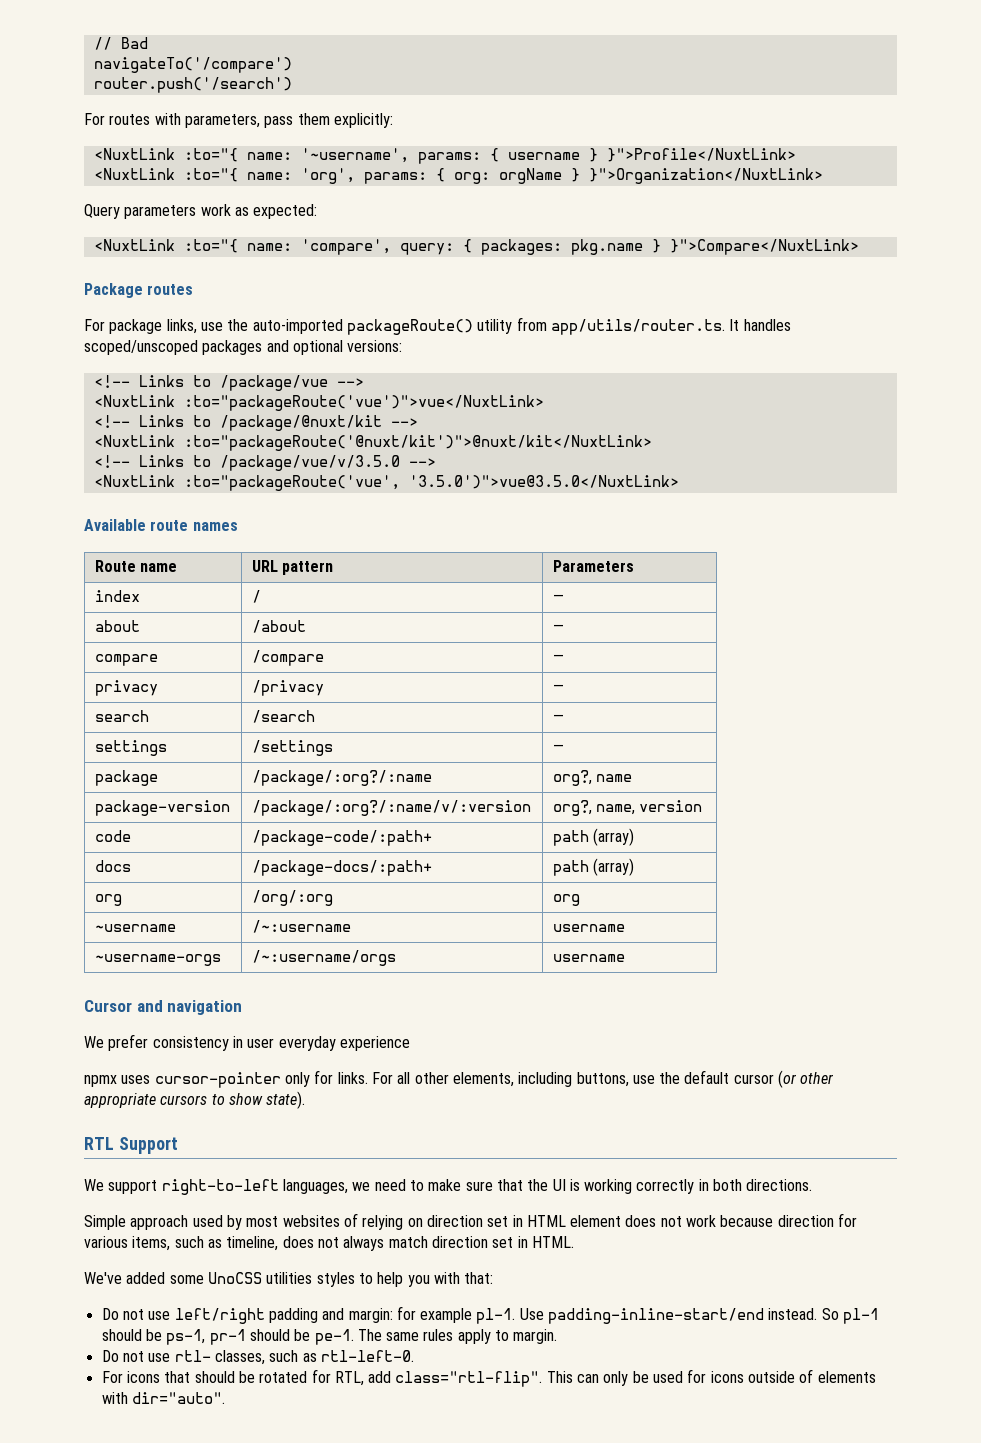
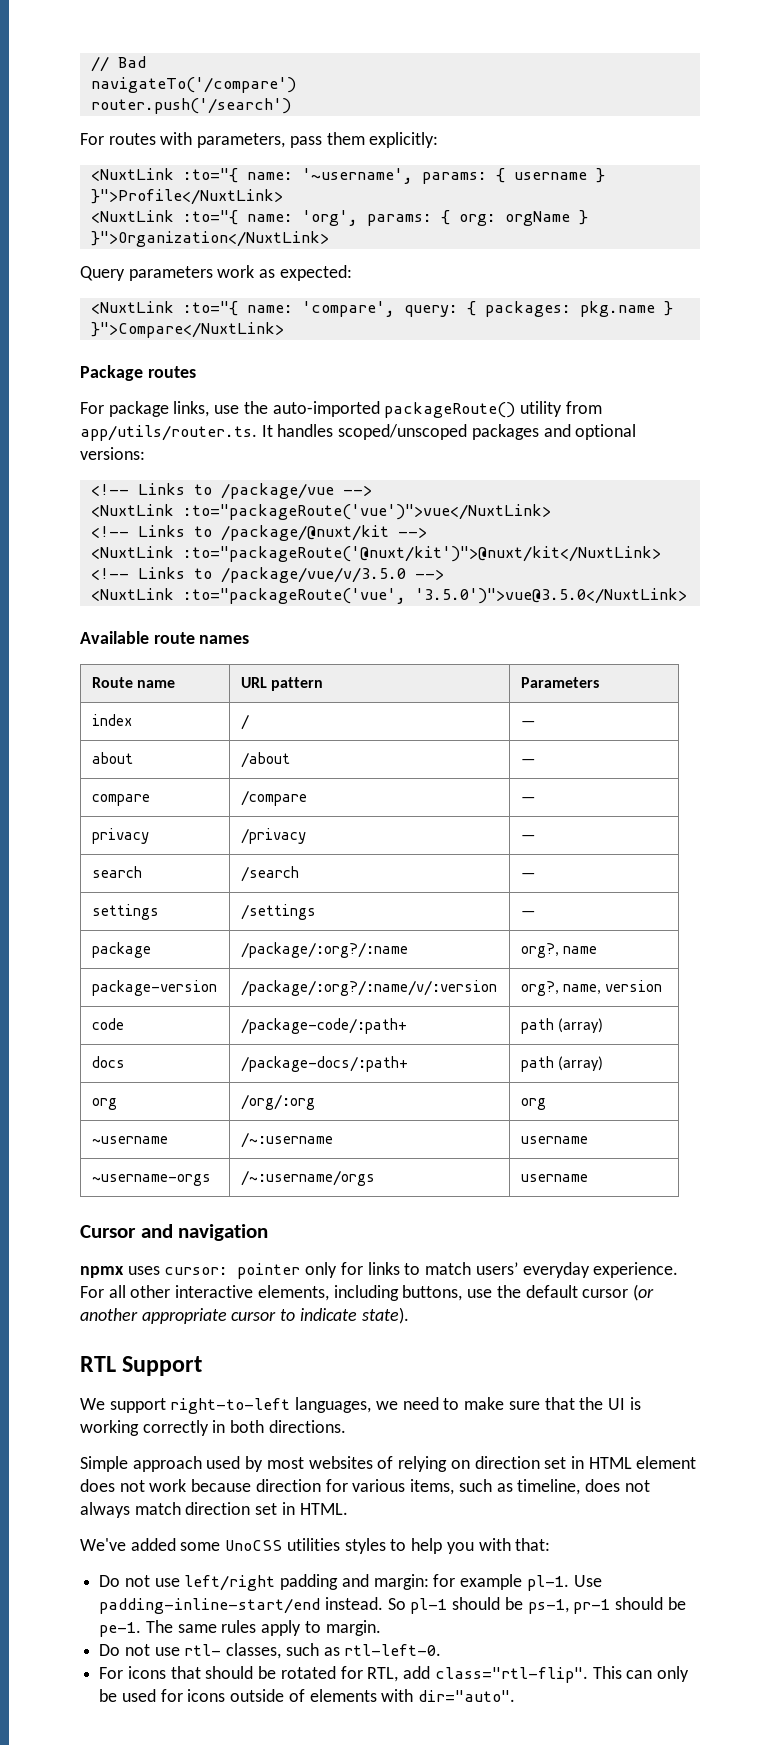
[84,1034,410,1051] [84,1070,368,1088] We prefer consistency in user everyday experience // npmx uses cursor-pointer only for links. -> [80,1262,679,1279] npmx uses cursor: pointer only for links to match users’ everyday experience.
(449, 1078) none -> [175,1285,254,1298] interactive
[800,1072,835,1084] [84,1093,263,1108] other appropriate cursors to show -> [80,1308,357,1324] another appropriate cursor to indicate

